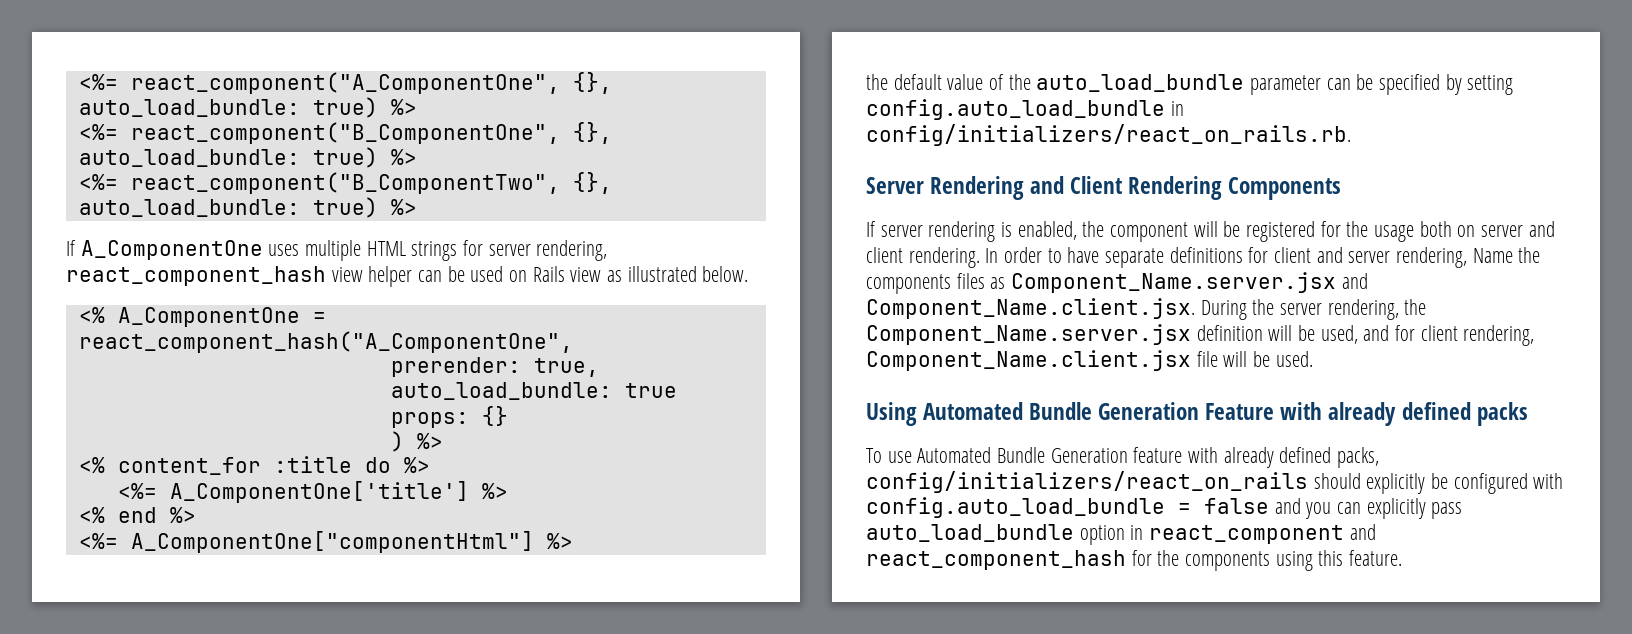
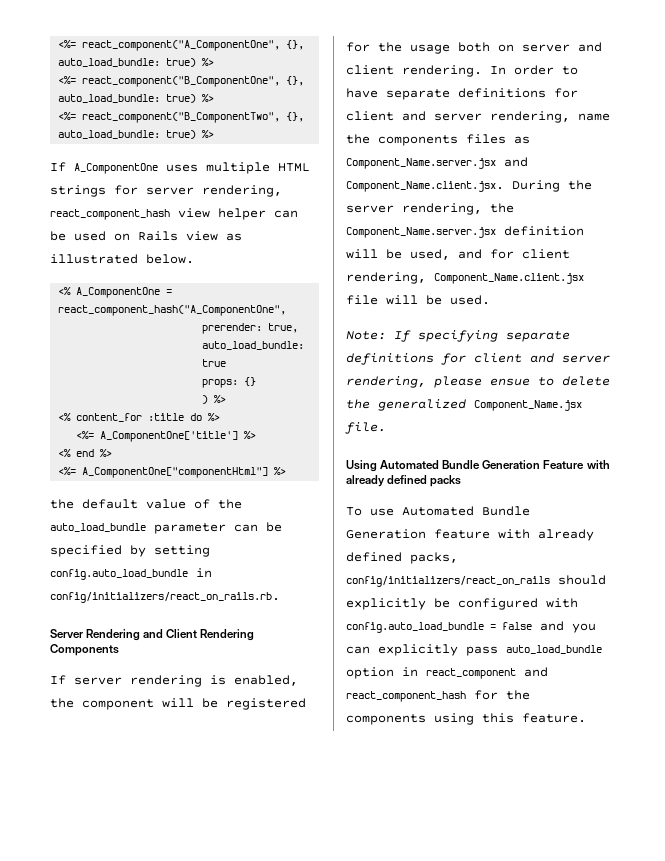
[1472,248,1513,263] Name -> [578,113,610,121] name
(1313, 359) none -> [346,330,570,342] [346,353,610,365] [346,376,610,388] [346,399,582,411] [345,422,386,434] // Note: If specifying separate definitions for client and server rendering, please ensue to delete the generalized Component_Name.jsx file.

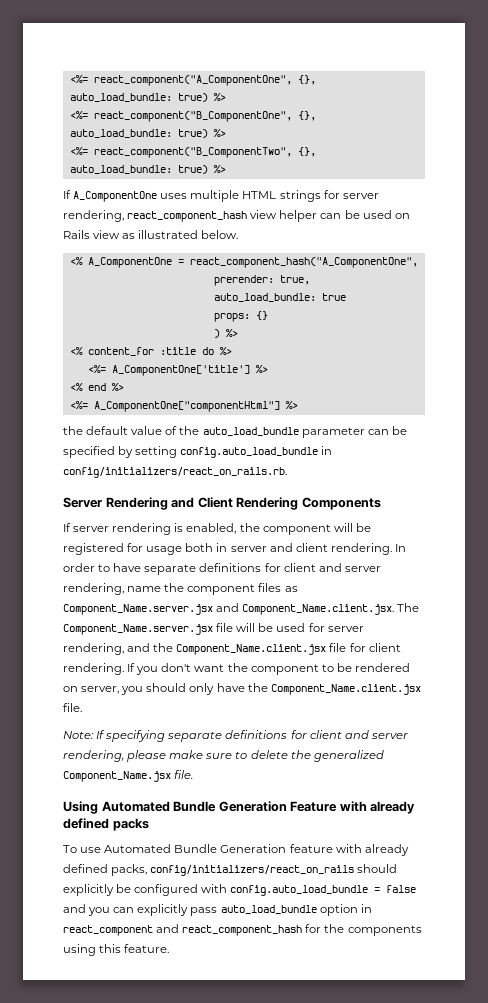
[378,42,402,52] the -> (144, 547) none
[498,44,514,52] on -> [216,543,228,552] in
[378,135,458,146] components -> [187,584,256,595] component
[512,180,592,192] [346,203,514,215] [346,226,584,238] [346,249,570,260] [346,272,584,284] [346,295,490,305] During the server rendering, the Component_Name.server.jsx definition will be used, and for client rendering, Component_Name.client.jsx file will be used. -> [397,603,420,612] [63,623,364,635] [63,643,401,655] [63,663,410,675] [63,683,421,695] [63,703,82,712] The Component_Name.server.jsx file will be used for server rendering, and the Component_Name.client.jsx file for client rendering. If you don't want the component to be rendered on server, you should only have the Component_Name.client.jsx file.
[490,378,530,386] ensue -> [169,750,233,759] make sure

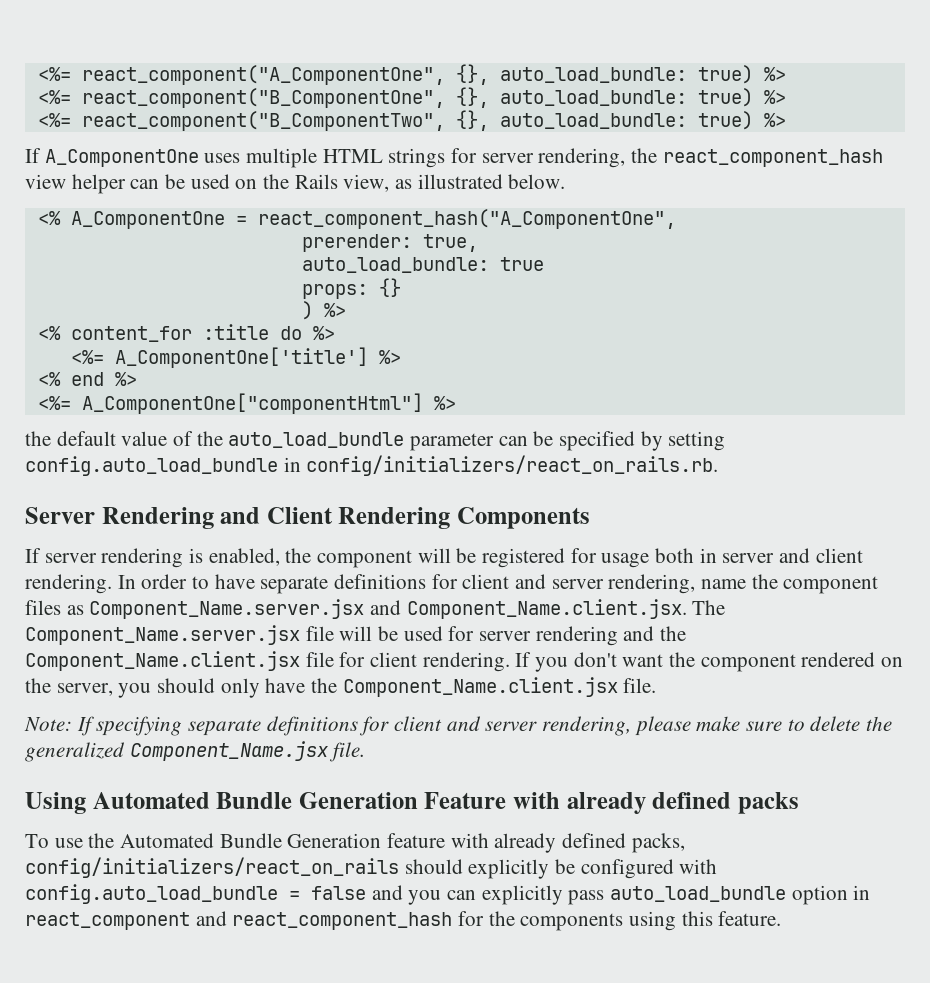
(124, 216) none -> [631,148,658,163] the
[63,230,121,239] Rails view -> [263,174,390,192] the Rails view,
[63,643,124,655] rendering, -> [535,626,618,646] rendering
[321,663,352,672] to be -> (796, 663) none
(78, 689) none -> [25,678,51,693] the
(102, 850) none -> [88,833,115,848] the

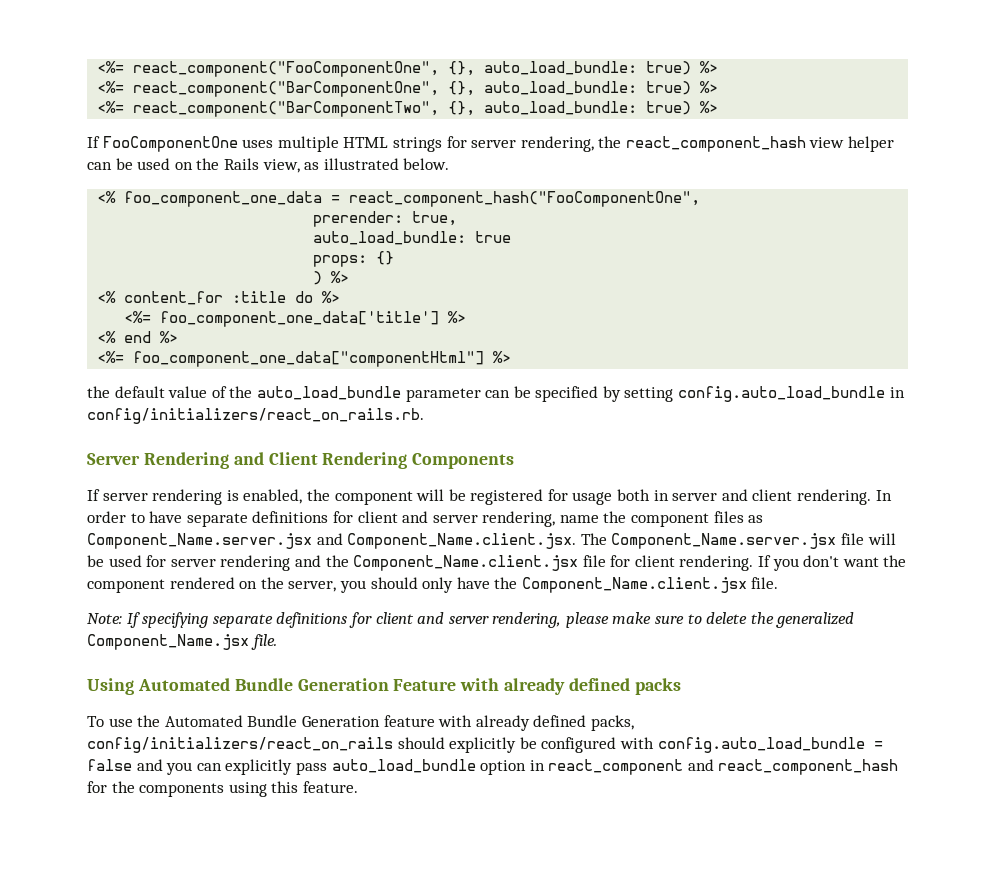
[37,64,786,85] [37,87,786,108] [37,111,445,131] <%= react_component("A_ComponentOne", {}, auto_load_bundle: true) %> // <%= react_component("B_ComponentOne", {}, auto_load_bundle: true) %> // <%= react_component("B_ComponentTwo", -> [97,61,719,77] [97,81,719,97] [97,101,440,117] <%= react_component("FooComponentOne", {}, auto_load_bundle: true) %> // <%= react_component("BarComponentOne", {}, auto_load_bundle: true) %> // <%= react_component("BarComponentTwo",
[44,149,199,167] A_ComponentOne -> [102,136,238,152] FooComponentOne
[70,209,676,229] A_ComponentOne = react_component_hash("A_ComponentOne", -> [124,191,701,207] foo_component_one_data = react_component_hash("FooComponentOne",
[114,347,368,368] A_ComponentOne['title'] -> [160,311,440,327] foo_component_one_data['title']
[81,393,423,414] A_ComponentOne["componentHtml"] -> [133,351,485,367] foo_component_one_data["componentHtml"]

